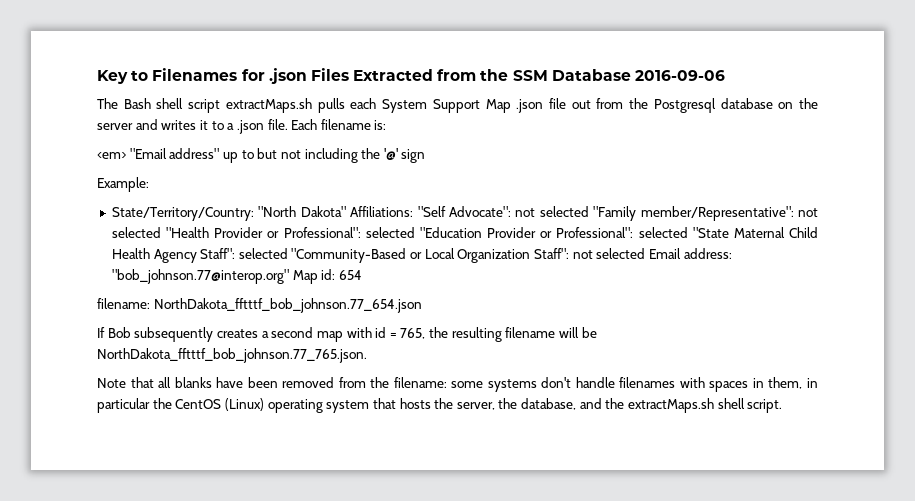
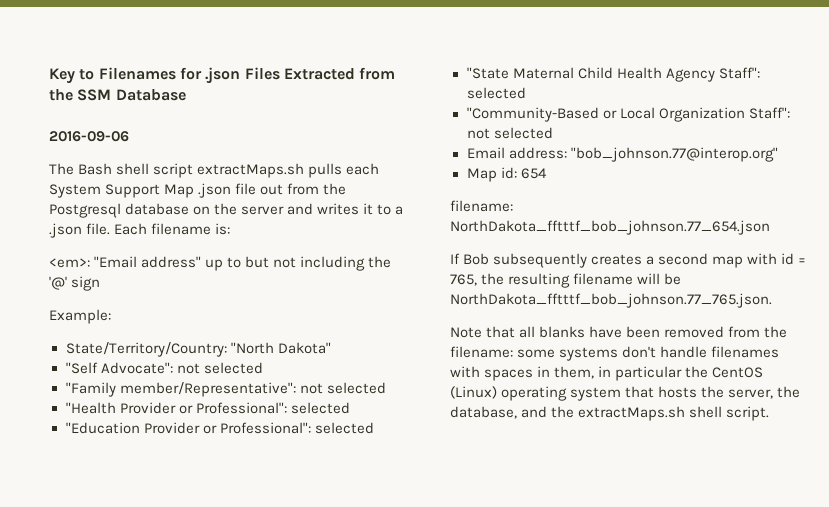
(631, 75) none -> (186, 95) //
[97,152,126,159] <em> -> [49,258,90,268] <em>:
[350,206,414,217] Affiliations: -> (331, 348) //
(589, 211) none -> (263, 368) //
(161, 232) none -> (386, 388) //
(415, 232) none -> (350, 408) //
(688, 232) none -> (374, 428) //
(288, 253) none -> (526, 93) //
(646, 253) none -> (553, 133) //
(289, 276) none -> (778, 154) //

